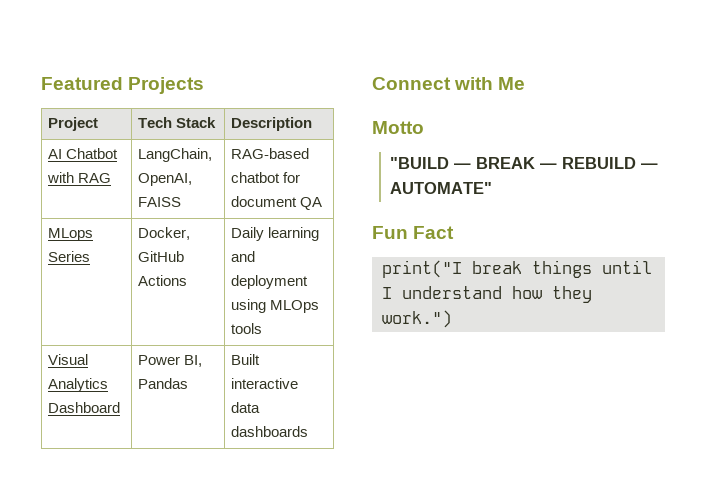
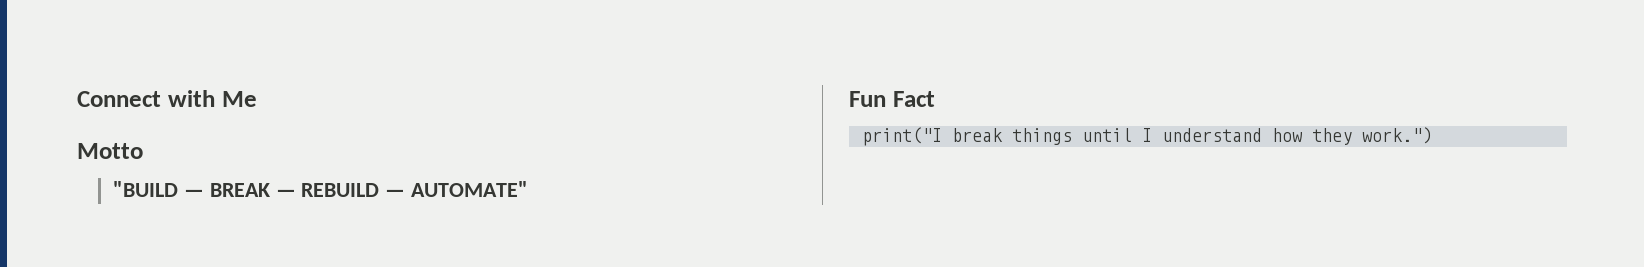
[41,77,205,94] [48,117,99,131] [138,117,217,128] [231,117,313,131] [48,148,119,159] [47,172,112,183] [138,148,213,162] [138,173,193,186] [138,197,182,207] [231,148,310,159] [231,172,301,183] [231,196,323,210] [48,228,94,241] [48,251,91,262] [138,227,191,240] [138,251,185,262] [138,275,188,286] [231,227,320,241] [231,251,256,262] [231,275,309,289] [231,299,320,313] [231,323,263,334] [48,354,89,365] [48,378,109,392] [48,402,121,413] [138,355,203,367] [138,378,189,389] [231,354,261,365] [231,378,299,389] [231,402,261,413] [231,426,309,437] Featured Projects // Project | Tech Stack | Description // AI Chatbot with RAG | LangChain, OpenAI, FAISS | RAG-based chatbot for document QA // MLops Series | Docker, GitHub Actions | Daily learning and deployment using MLOps tools // Visual Analytics Dashboard | Power BI, Pandas | Built interactive data dashboards // -> (77, 99) none

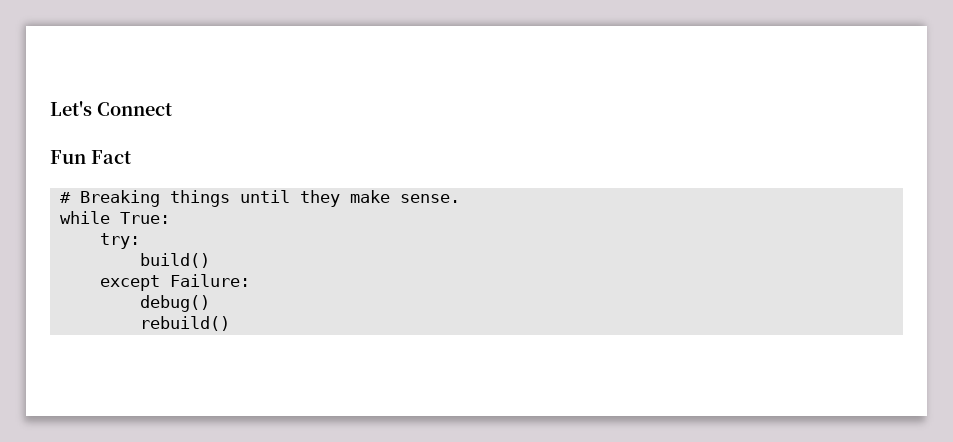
(77, 99) none -> [50,101,92,116] Let's
[167,90,257,107] [77,143,143,159] [113,181,529,197] [849,91,935,107] [861,127,1432,146] with Me // Motto // "BUILD — BREAK — REBUILD — AUTOMATE" // Fun Fact // print("I break things until I understand how they work.") -> [50,150,131,164] [59,190,460,207] [59,211,170,224] [99,233,140,249] [139,253,210,268] [99,274,250,291] [139,295,210,312] [139,316,230,331] // Fun Fact // # Breaking things until they make sense. // while True: // try: // build() // except Failure: // debug() // rebuild()

